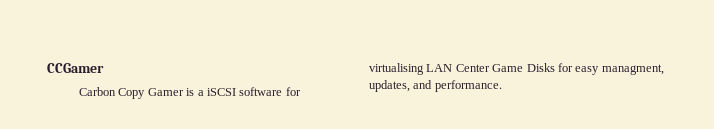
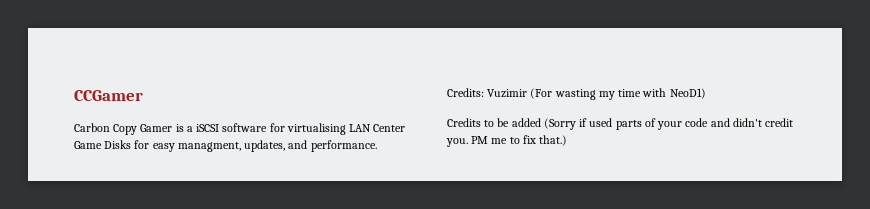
(502, 86) none -> [447,88,706,100] [447,118,794,130] [446,135,568,147] // Credits: Vuzimir (For wasting my time with NeoD1) // Credits to be added (Sorry if used parts of your code and didn't credit you. PM me to fix that.)

